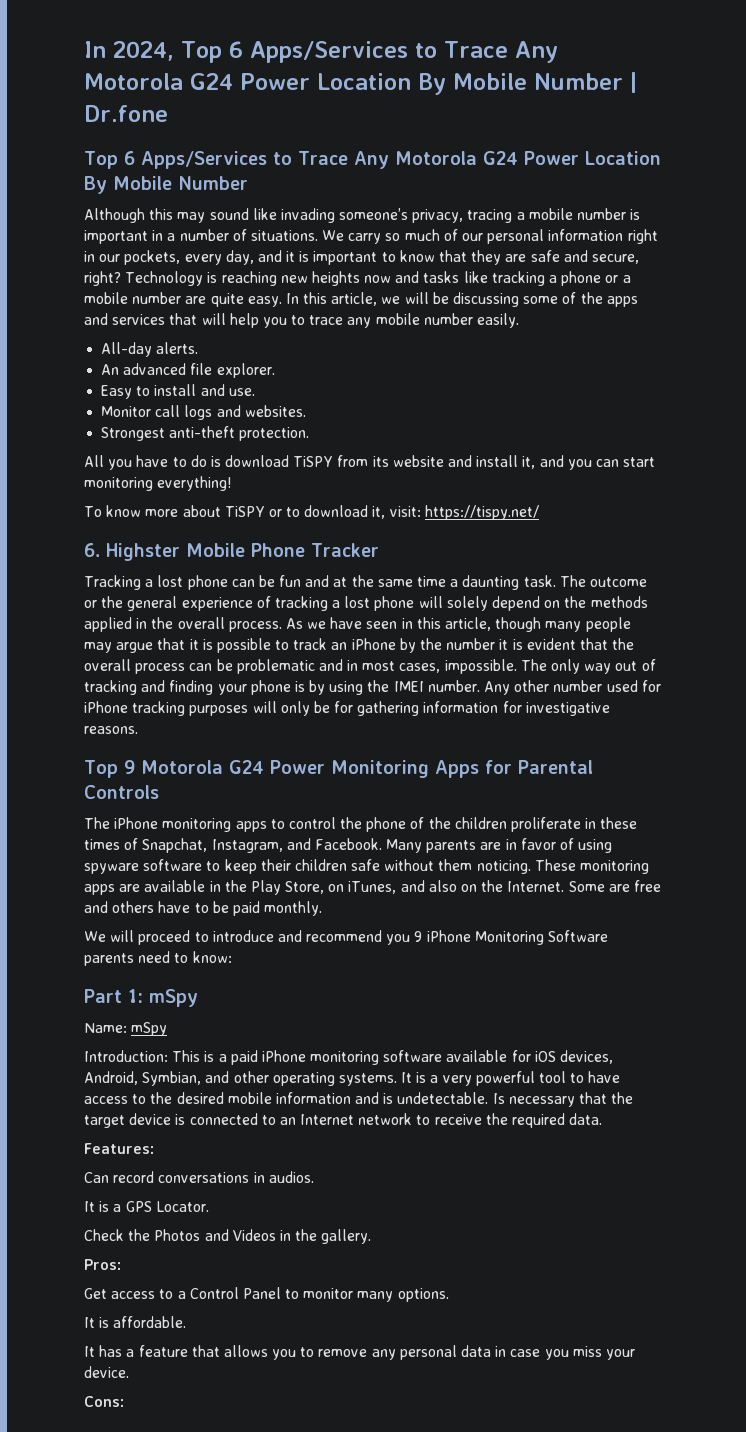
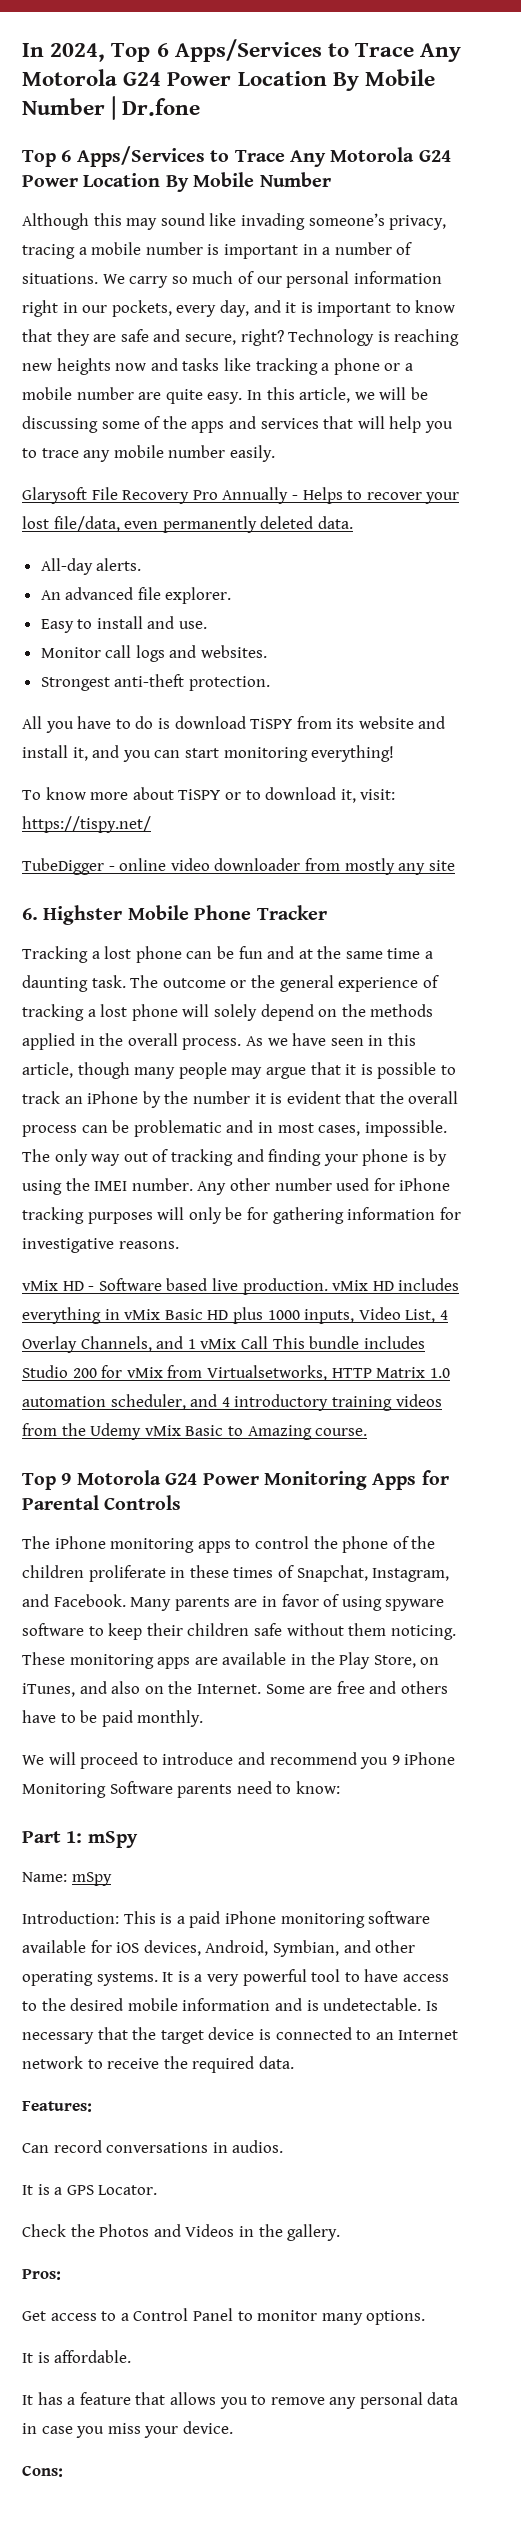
(520, 320) none -> [22,487,460,504] [22,516,353,533] // Glarysoft File Recovery Pro Annually - Helps to recover your lost file/data, even permanently deleted data.
(539, 512) none -> [22,858,455,875] // TubeDigger - online video downloader from mostly any site
(138, 730) none -> [22,1278,460,1295] [22,1307,448,1324] [22,1336,425,1353] [22,1365,450,1381] [22,1394,442,1411] [22,1423,368,1440] // vMix HD - Software based live production. vMix HD includes everything in vMix Basic HD plus 1000 inputs, Video List, 4 Overlay Channels, and 1 vMix Call This bundle includes Studio 200 for vMix from Virtualsetworks, HTTP Matrix 1.0 automation scheduler, and 4 introductory training videos from the Udemy vMix Basic to Amazing course.

